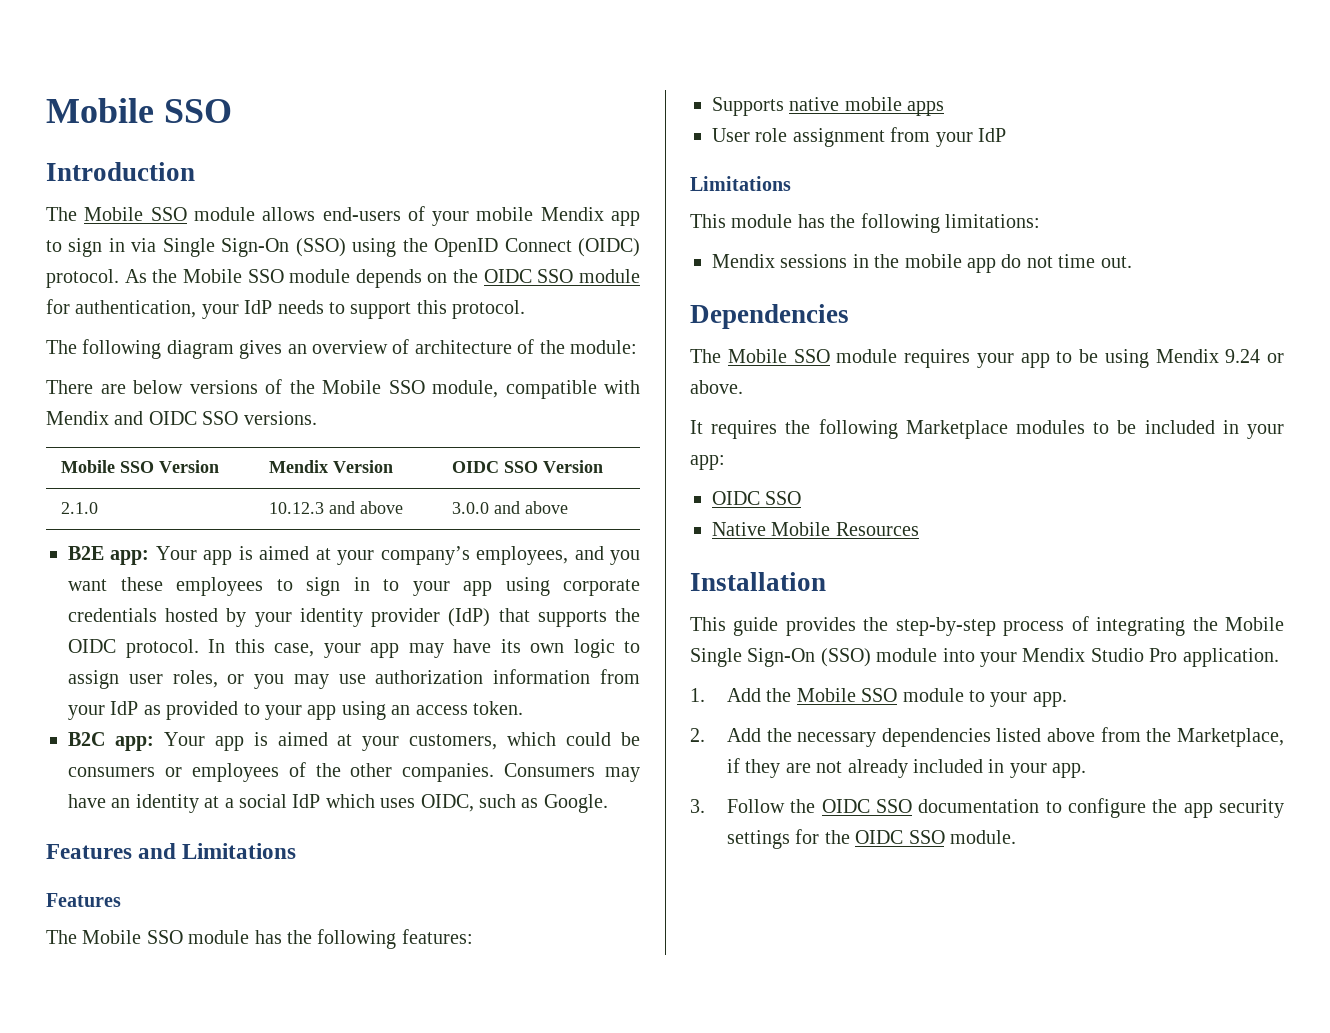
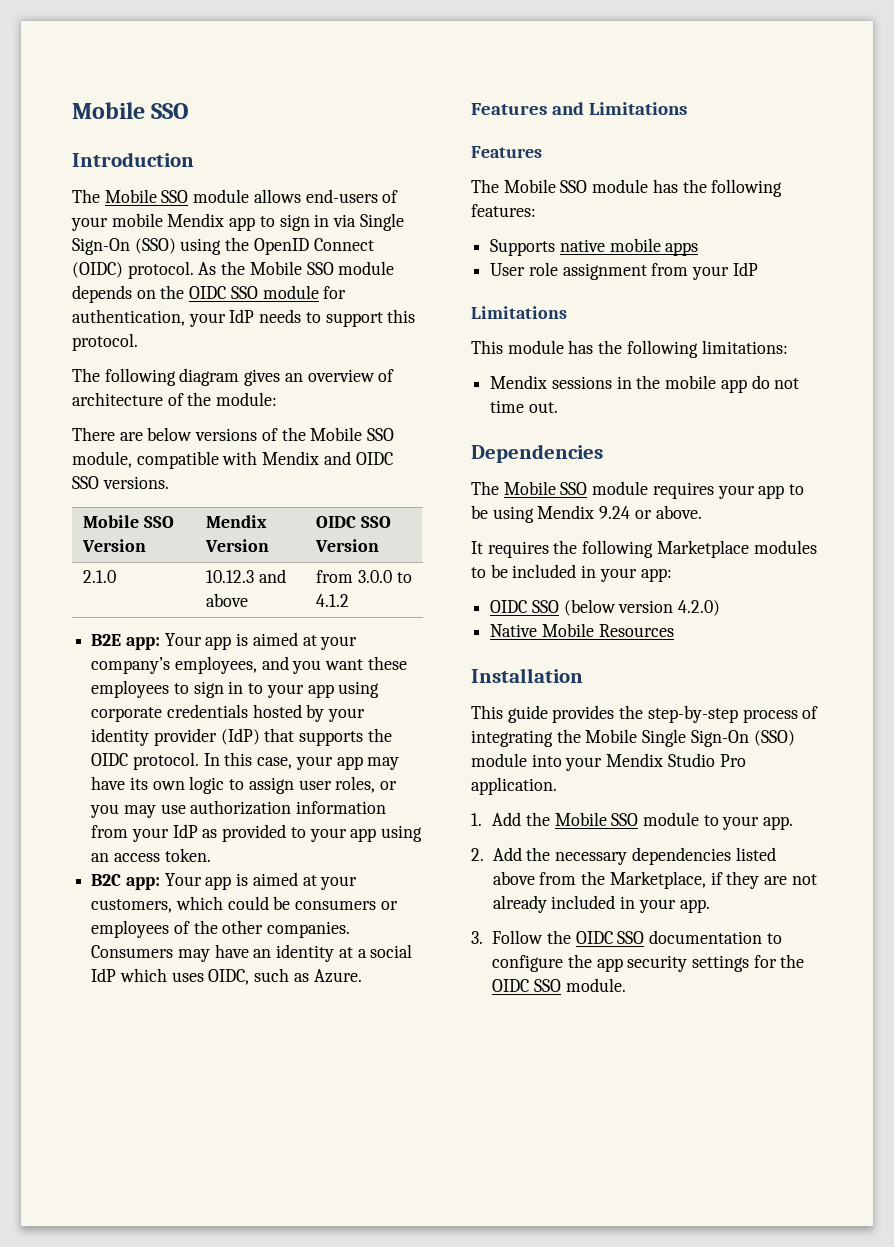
[452,501,569,514] 3.0.0 and above -> [316,570,412,583] [316,594,350,607] from 3.0.0 to 4.1.2
[543,794,608,813] Google. -> [313,969,362,983] Azure.
(802, 498) none -> [563,599,721,616] (below version 4.2.0)

